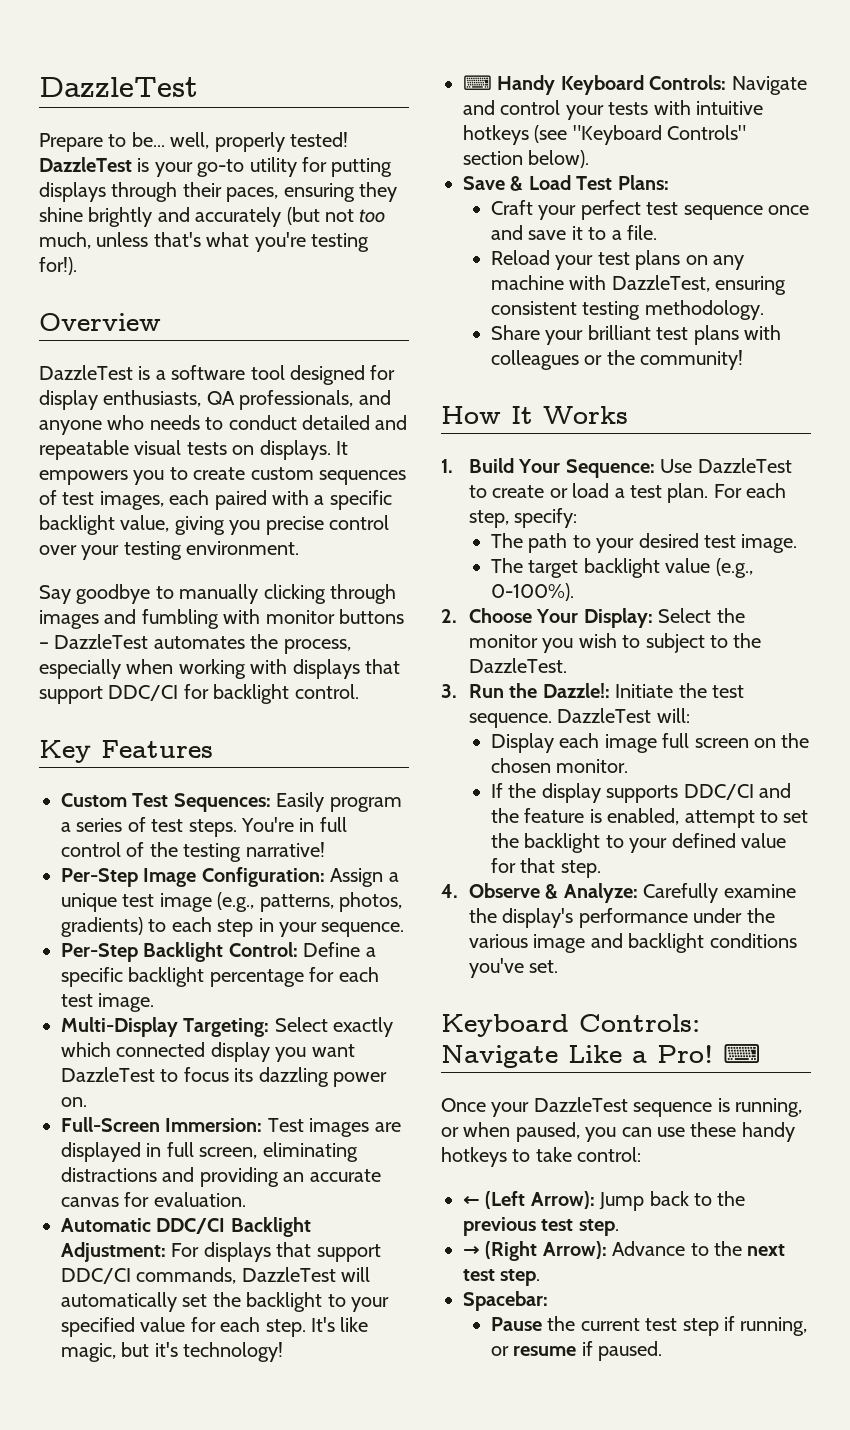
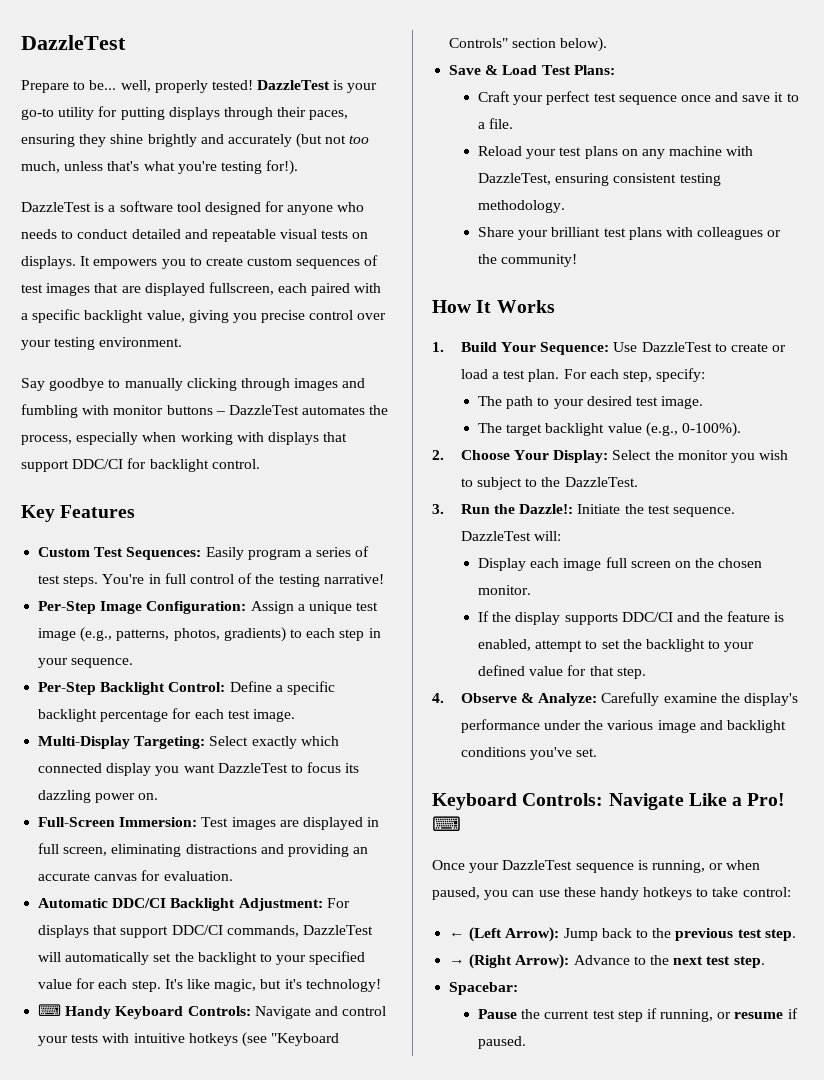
[39,313,161,331] // Overview -> (299, 167) none
[39,390,391,410] display enthusiasts, QA professionals, and -> (285, 206) none
[99,491,164,510] images, -> [46,282,274,296] images that are displayed fullscreen,

